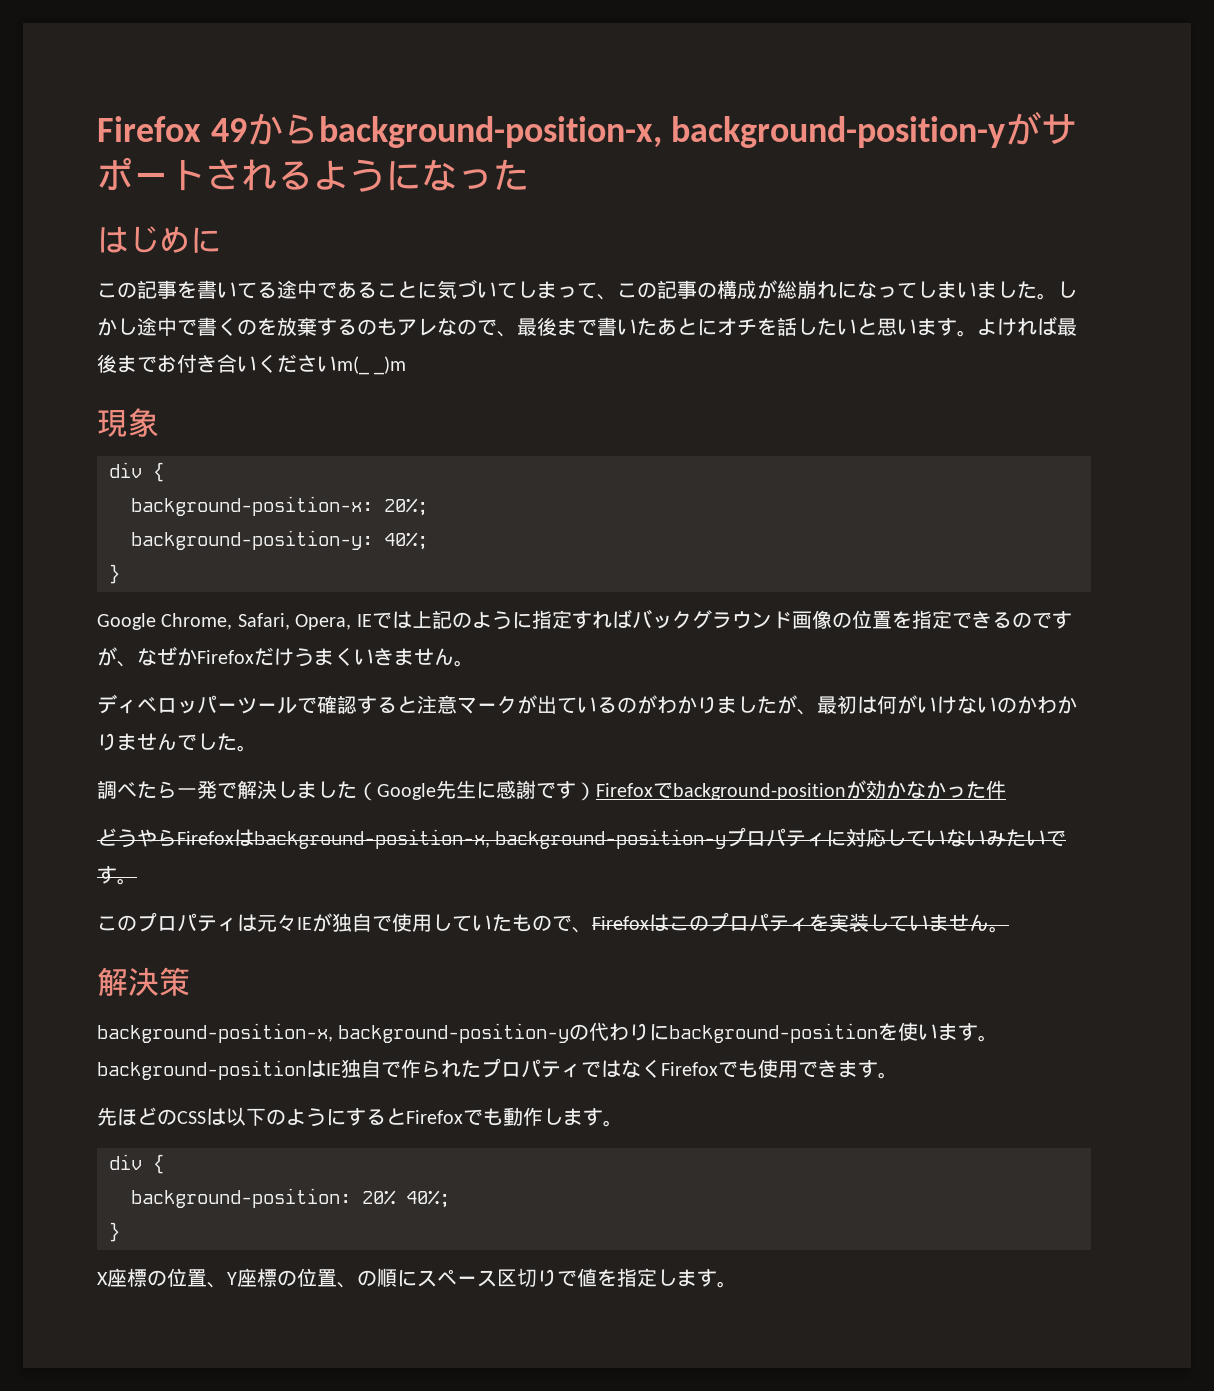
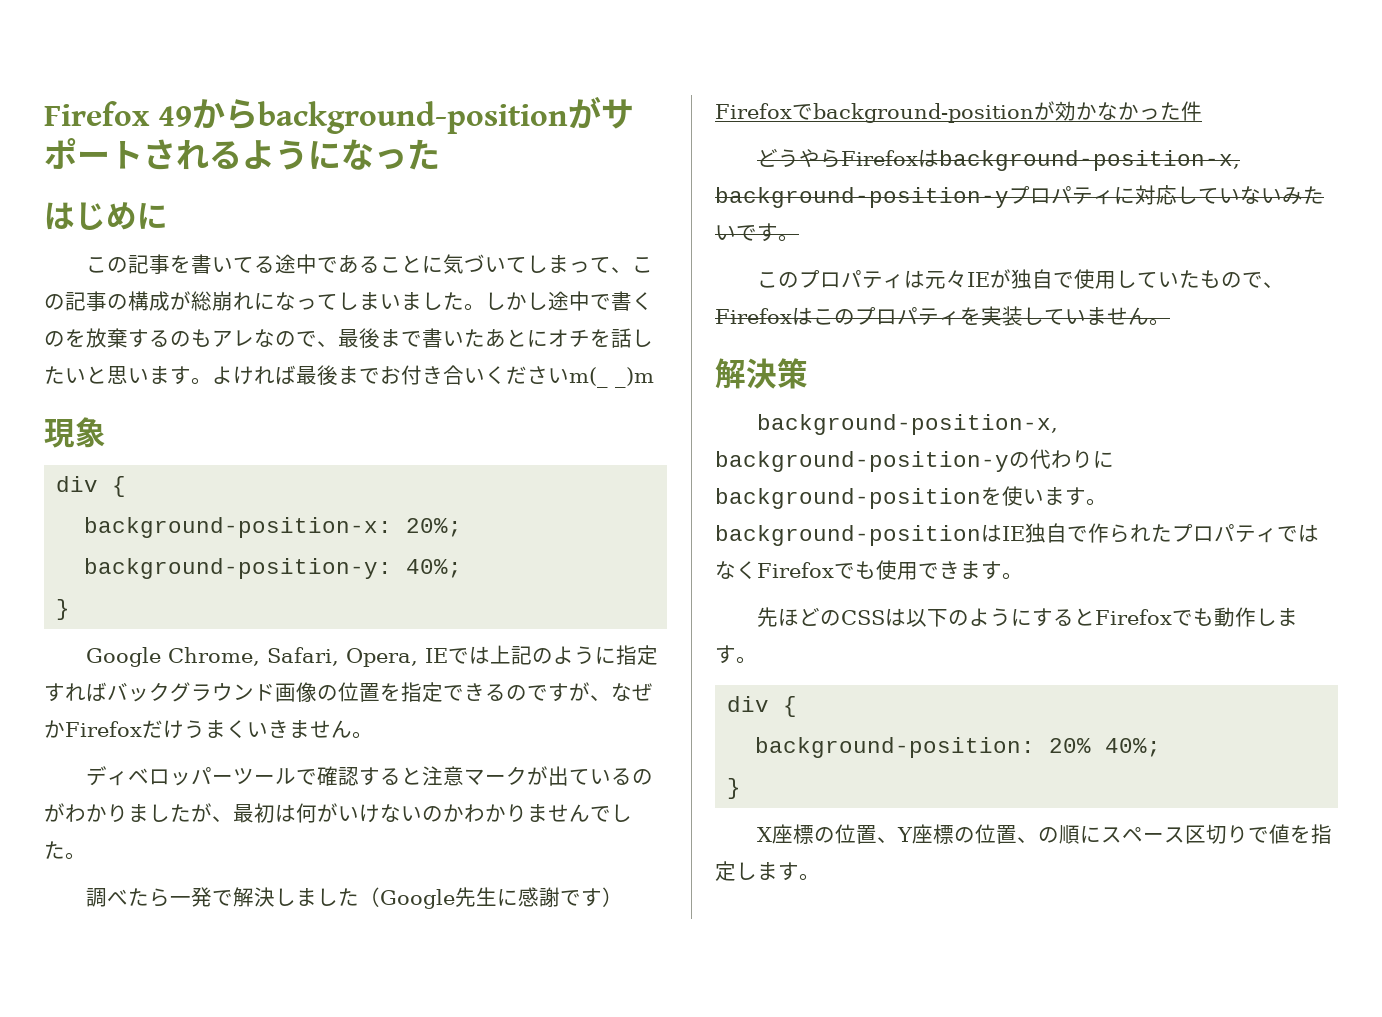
[318,116,1006,148] background-position-x, background-position-y -> [258,101,568,134] background-position

